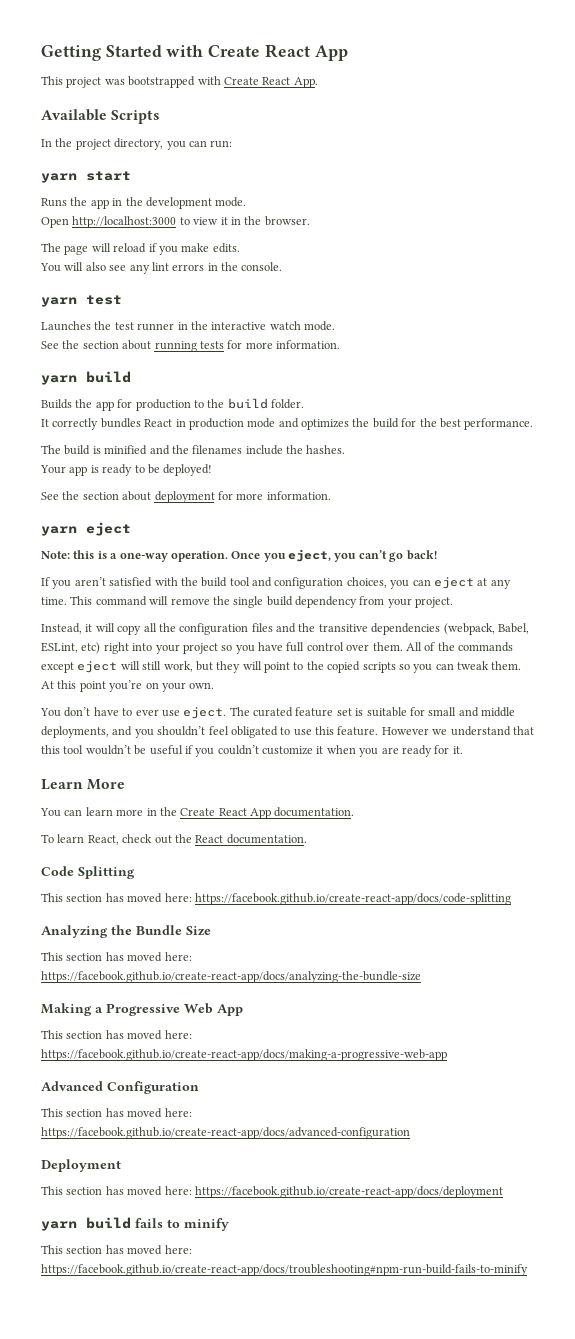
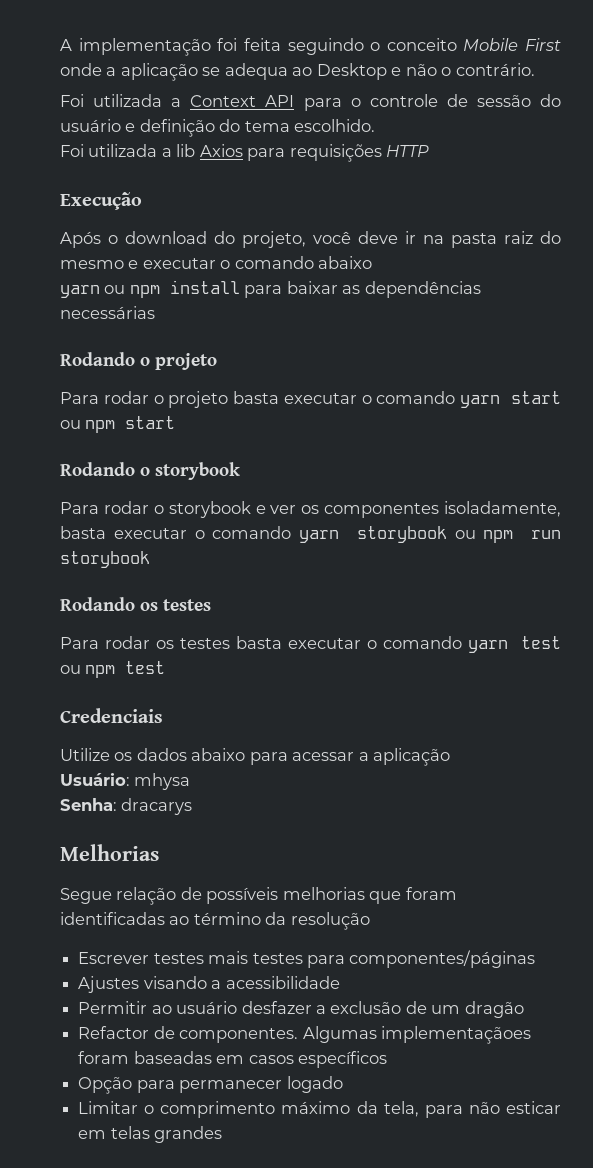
[41,44,348,61] [41,76,318,88] [41,109,161,124] [41,138,233,150] [41,171,131,183] [41,197,247,209] [41,216,310,228] [41,243,240,255] [40,262,283,274] [41,295,122,307] [41,321,335,331] [41,340,340,352] [41,371,131,385] [41,398,304,411] [41,418,534,430] [41,445,346,455] [40,464,213,476] [41,491,331,503] [41,522,131,536] [41,549,437,562] [41,577,511,589] [41,596,454,608] [41,623,529,635] [41,642,513,654] [41,661,522,673] [41,680,215,692] [40,707,515,719] [41,726,534,738] [41,745,463,757] [41,779,126,790] [40,807,355,819] [41,834,307,845] [41,866,135,879] [41,893,511,905] [41,925,211,938] [41,952,192,962] [41,971,421,983] [41,1003,243,1016] [41,1030,192,1040] [41,1049,447,1061] [41,1081,199,1094] [41,1108,192,1118] [41,1127,410,1139] [41,1159,121,1172] [41,1186,503,1198] [41,1217,229,1231] [41,1245,192,1255] [41,1264,528,1276] Getting Started with Create React App // This project was bootstrapped with Create React App. // Available Scripts // In the project directory, you can run: // yarn start // Runs the app in the development mode. // Open http://localhost:3000 to view it in the browser. // The page will reload if you make edits. // You will also see any lint errors in the console. // yarn test // Launches the test runner in the interactive watch mode. // See the section about running tests for more information. // yarn build // Builds the app for production to the build folder. // It correctly bundles React in production mode and optimizes the build for the best performance. // The build is minified and the filenames include the hashes. // Your app is ready to be deployed! // See the section about deployment for more information. // yarn eject // Note: this is a one-way operation. Once you eject, you can’t go back! // If you aren’t satisfied with the build tool and configuration choices, you can eject at any time. This command will remove the single build dependency from your project. // Instead, it will copy all the configuration files and the transitive dependencies (webpack, Babel, ESLint, etc) right into your project so you have full control over them. All of the commands except eject will still work, but they will point to the copied scripts so you can tweak them. At this point you’re on your own. // You don’t have to ever use eject. The curated feature set is suitable for small and middle deployments, and you shouldn’t feel obligated to use this feature. However we understand that this tool wouldn’t be useful if you couldn’t customize it when you are ready for it. // Learn More // You can learn more in the Create React App documentation. // To learn React, check out the React documentation. // Code Splitting // This section has moved here: https://facebook.github.io/create-react-app/docs/code-splitting // Analyzing the Bundle Size // This section has moved here: https://facebook.github.io/create-react-app/docs/analyzing-the-bundle-size // Making a Progressive Web App // This section has moved here: https://facebook.github.io/create-react-app/docs/making-a-progressive-web-app // Advanced Configuration // This section has moved here: https://facebook.github.io/create-react-app/docs/advanced-configuration // Deployment // This section has moved here: https://facebook.github.io/create-react-app/docs/deployment // yarn build fails to minify // This section has moved here: https://facebook.github.io/create-react-app/docs/troubleshooting#npm-run-build-fails-to-minify -> [60,38,561,56] [60,63,535,81] [60,94,562,111] [60,119,376,137] [60,144,430,162] [60,192,142,210] [60,231,561,248] [60,256,373,269] [60,280,481,298] [60,306,155,319] [60,352,217,370] [60,391,561,408] [60,416,176,433] [60,462,240,480] [60,501,561,518] [60,526,561,543] [60,551,150,568] [60,597,211,611] [60,636,561,653] [60,661,166,678] [60,708,163,723] [60,748,451,766] [60,773,191,790] [60,798,193,815] [60,844,159,861] [60,887,457,905] [60,912,370,930] [78,950,536,968] [78,976,340,993] [78,1001,524,1018] [78,1026,531,1044] [78,1051,387,1068] [78,1076,343,1094] [78,1101,561,1118] [78,1126,223,1143] A implementação foi feita seguindo o conceito Mobile First onde a aplicação se adequa ao Desktop e não o contrário. // Foi utilizada a Context API para o controle de sessão do usuário e definição do tema escolhido. // Foi utilizada a lib Axios para requisições HTTP // Execução // Após o download do projeto, você deve ir na pasta raiz do mesmo e executar o comando abaixo // yarn ou npm install para baixar as dependências necessárias // Rodando o projeto // Para rodar o projeto basta executar o comando yarn start ou npm start // Rodando o storybook // Para rodar o storybook e ver os componentes isoladamente, basta executar o comando yarn storybook ou npm run storybook // Rodando os testes // Para rodar os testes basta executar o comando yarn test ou npm test // Credenciais // Utilize os dados abaixo para acessar a aplicação // Usuário: mhysa // Senha: dracarys // Melhorias // Segue relação de possíveis melhorias que foram identificadas ao término da resolução // Escrever testes mais testes para componentes/páginas // Ajustes visando a acessibilidade // Permitir ao usuário desfazer a exclusão de um dragão // Refactor de componentes. Algumas implementaçãoes foram baseadas em casos específicos // Opção para permanecer logado // Limitar o comprimento máximo da tela, para não esticar em telas grandes

